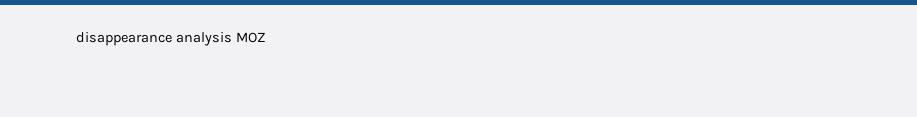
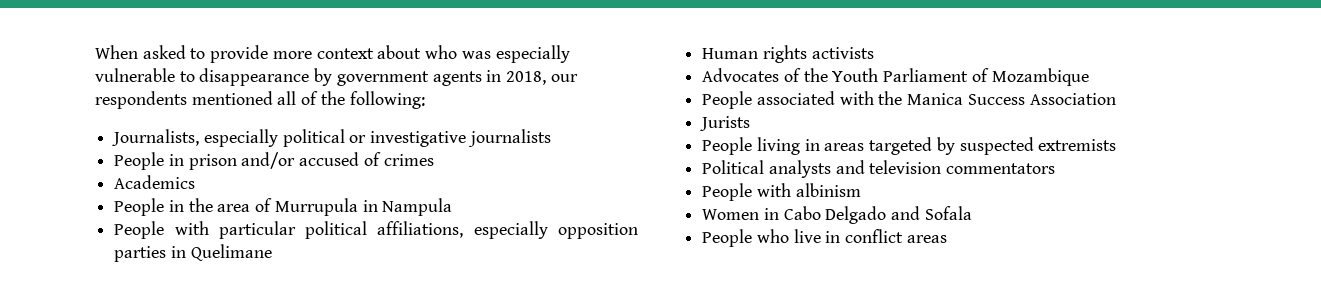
[76,32,266,46] disappearance analysis MOZ -> [95,45,570,63] [95,68,578,86] [95,91,425,109] [112,129,551,147] [114,152,434,170] [114,175,196,189] [114,198,453,216] [114,221,638,239] [114,244,272,262] [702,45,874,63] [702,68,1089,86] [702,91,1116,109] [700,116,751,131] [702,137,1117,155] [702,160,1056,178] [702,183,861,201] [702,206,972,224] [702,229,947,247] When asked to provide more context about who was especially vulnerable to disappearance by government agents in 2018, our respondents mentioned all of the following: // Journalists, especially political or investigative journalists // People in prison and/or accused of crimes // Academics // People in the area of Murrupula in Nampula // People with particular political affiliations, especially opposition parties in Quelimane // Human rights activists // Advocates of the Youth Parliament of Mozambique // People associated with the Manica Success Association // Jurists // People living in areas targeted by suspected extremists // Political analysts and television commentators // People with albinism // Women in Cabo Delgado and Sofala // People who live in conflict areas

